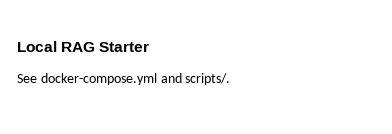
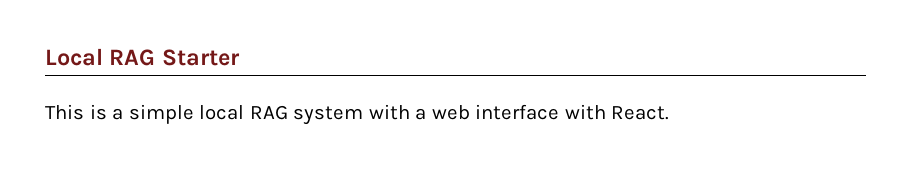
[17,73,231,85] See docker-compose.yml and scripts/. -> [45,104,670,125] This is a simple local RAG system with a web interface with React.

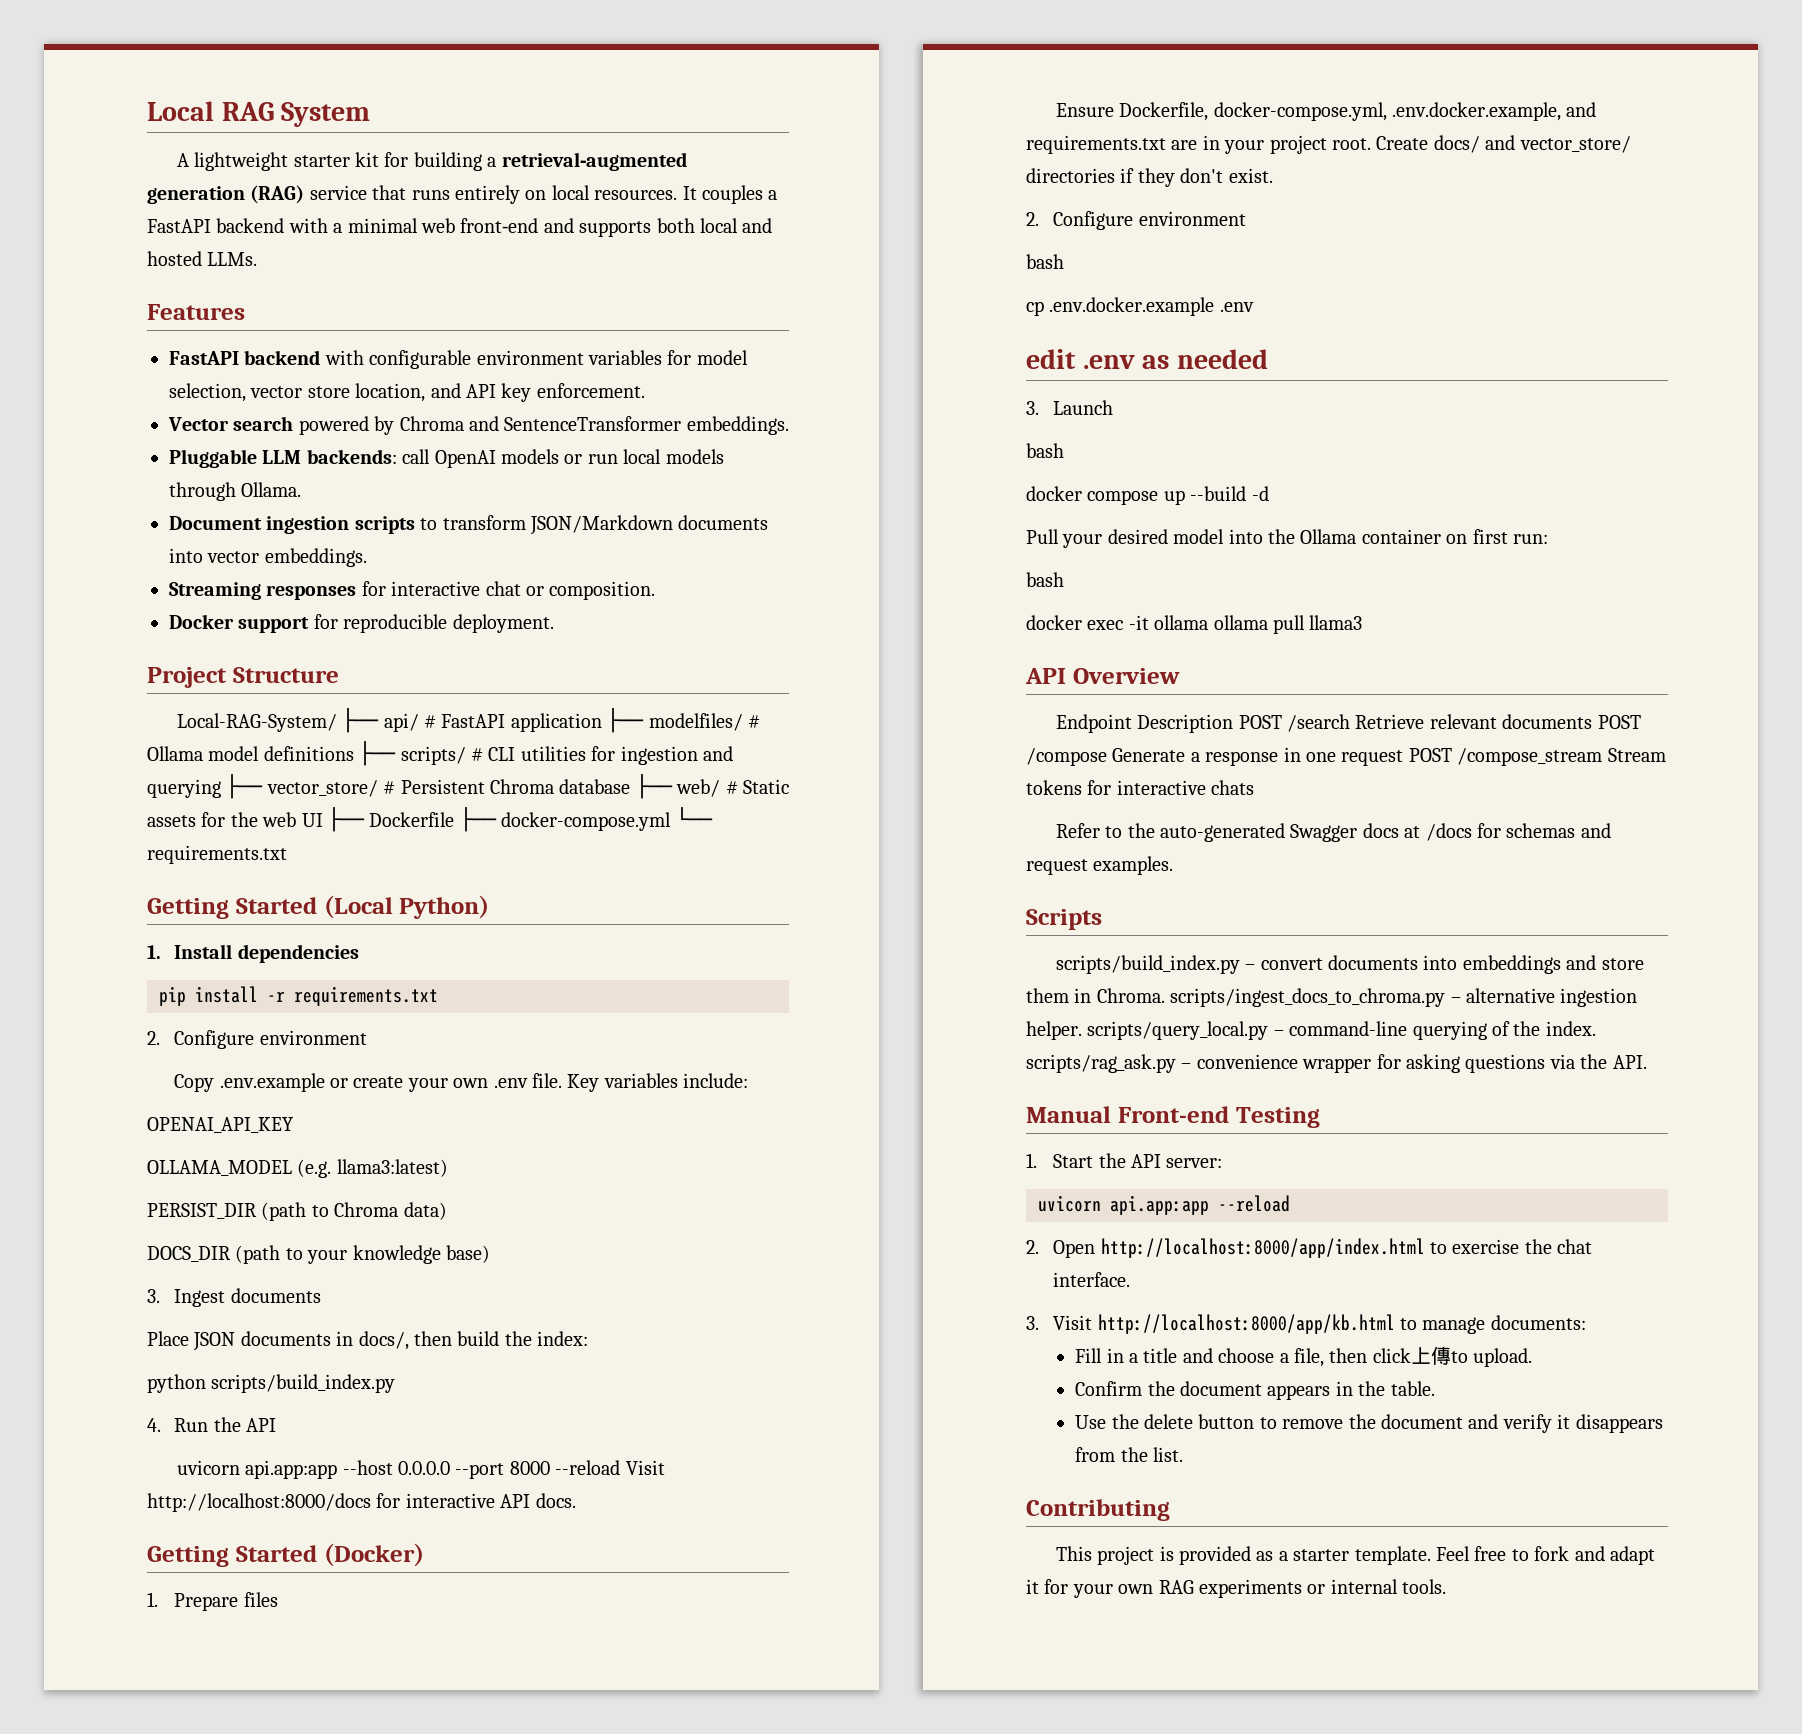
[161,49,240,66] [45,104,670,125] Starter // This is a simple local RAG system with a web interface with React. -> [281,102,371,127] [176,152,687,171] [147,185,778,204] [147,218,773,237] [147,251,258,266] [147,304,245,320] [169,350,748,369] [169,383,645,402] [168,416,789,435] [169,449,724,468] [169,482,302,501] [169,515,769,535] [169,548,367,567] [169,581,656,600] [169,614,554,633] [147,667,339,688] [176,708,760,733] [147,741,733,766] [147,774,789,799] [147,807,713,832] [147,845,287,864] [147,895,490,919] [147,944,359,963] [159,986,438,1006] [147,1030,367,1049] [174,1073,749,1092] [147,1117,294,1133] [147,1159,448,1178] [147,1202,447,1221] [147,1245,490,1264] [147,1288,321,1307] [147,1331,589,1351] [147,1374,396,1393] [147,1417,276,1432] [176,1460,665,1479] [147,1493,576,1512] [147,1543,424,1567] [147,1592,278,1611] [1055,102,1597,121] [1026,135,1631,154] [1026,168,1273,187] [1026,211,1246,230] [1026,254,1064,269] [1026,297,1254,316] [1026,349,1268,369] [1026,400,1114,415] [1026,443,1064,458] [1026,486,1269,505] [1026,529,1548,548] [1026,572,1064,587] [1026,615,1363,634] [1025,668,1180,684] [1055,714,1641,733] [1026,747,1666,766] [1026,780,1255,795] [1055,823,1611,842] [1026,856,1174,875] [1026,909,1102,930] [1055,955,1644,974] [1026,988,1638,1007] [1026,1021,1596,1040] [1026,1054,1647,1073] [1026,1106,1320,1128] [1026,1153,1223,1168] [1038,1195,1290,1215] [1026,1238,1593,1258] [1053,1272,1131,1287] [1026,1314,1586,1334] [1075,1346,1533,1367] [1075,1381,1435,1400] [1075,1414,1663,1433] [1075,1447,1183,1462] [1026,1499,1170,1521] [1055,1546,1655,1565] [1026,1579,1447,1598] System // A lightweight starter kit for building a retrieval‑augmented generation (RAG) service that runs entirely on local resources. It couples a FastAPI backend with a minimal web front‑end and supports both local and hosted LLMs. // Features // FastAPI backend with configurable environment variables for model selection, vector store location, and API key enforcement. // Vector search powered by Chroma and SentenceTransformer embeddings. // Pluggable LLM backends: call OpenAI models or run local models through Ollama. // Document ingestion scripts to transform JSON/Markdown documents into vector embeddings. // Streaming responses for interactive chat or composition. // Docker support for reproducible deployment. // Project Structure // Local-RAG-System/ ├── api/ # FastAPI application ├── modelfiles/ # Ollama model definitions ├── scripts/ # CLI utilities for ingestion and querying ├── vector_store/ # Persistent Chroma database ├── web/ # Static assets for the web UI ├── Dockerfile ├── docker-compose.yml └── requirements.txt // Getting Started (Local Python) // 1. Install dependencies // pip install -r requirements.txt // 2. Configure environment // Copy .env.example or create your own .env file. Key variables include: // OPENAI_API_KEY // OLLAMA_MODEL (e.g. llama3:latest) // PERSIST_DIR (path to Chroma data) // DOCS_DIR (path to your knowledge base) // 3. Ingest documents // Place JSON documents in docs/, then build the index: // python scripts/build_index.py // 4. Run the API // uvicorn api.app:app --host 0.0.0.0 --port 8000 --reload Visit http://localhost:8000/docs for interactive API docs. // Getting Started (Docker) // 1. Prepare files // Ensure Dockerfile, docker-compose.yml, .env.docker.example, and requirements.txt are in your project root. Create docs/ and vector_store/ directories if they don't exist. // 2. Configure environment // bash // cp .env.docker.example .env // edit .env as needed // 3. Launch // bash // docker compose up --build -d // Pull your desired model into the Ollama container on first run: // bash // docker exec -it ollama ollama pull llama3 // API Overview // Endpoint Description POST /search Retrieve relevant documents POST /compose Generate a response in one request POST /compose_stream Stream tokens for interactive chats // Refer to the auto-generated Swagger docs at /docs for schemas and request examples. // Scripts // scripts/build_index.py – convert documents into embeddings and store them in Chroma. scripts/ingest_docs_to_chroma.py – alternative ingestion helper. scripts/query_local.py – command-line querying of the index. scripts/rag_ask.py – convenience wrapper for asking questions via the API. // Manual Front-end Testing // 1. Start the API server: // uvicorn api.app:app --reload // 2. Open http://localhost:8000/app/index.html to exercise the chat interface. // 3. Visit http://localhost:8000/app/kb.html to manage documents: // Fill in a title and choose a file, then click上傳to upload. // Confirm the document appears in the table. // Use the delete button to remove the document and verify it disappears from the list. // Contributing // This project is provided as a starter template. Feel free to fork and adapt it for your own RAG experiments or internal tools.

